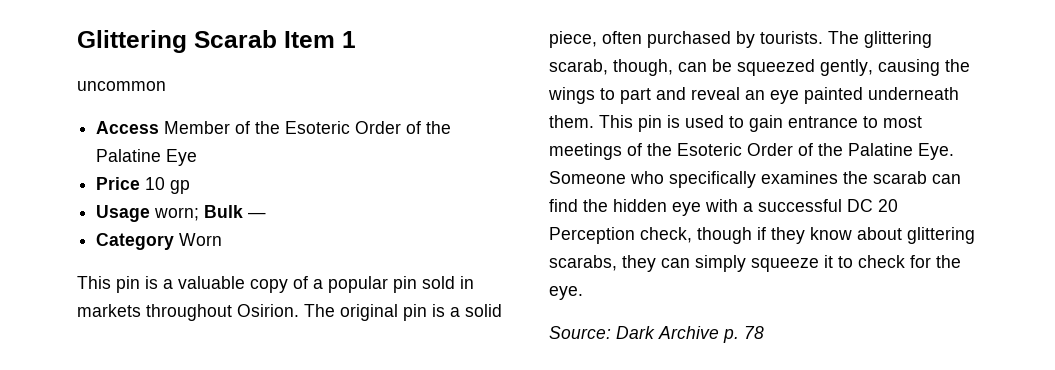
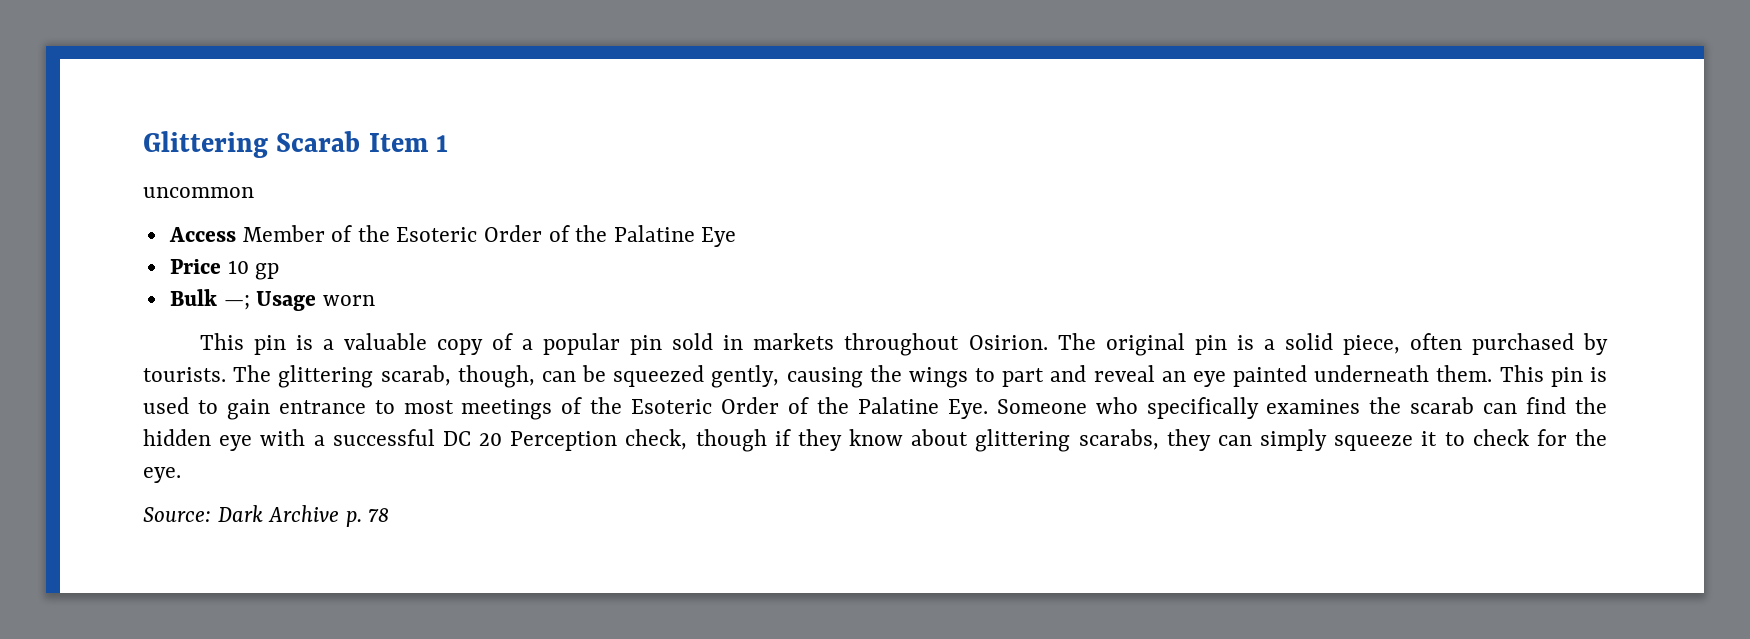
[96,205,267,222] [96,233,223,250] Usage worn; Bulk — // Category Worn -> [169,289,375,311] Bulk —; Usage worn

